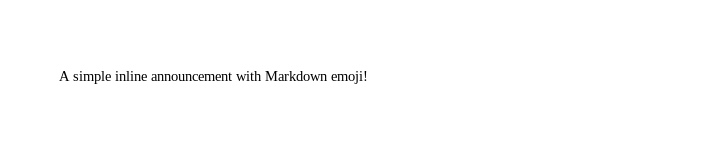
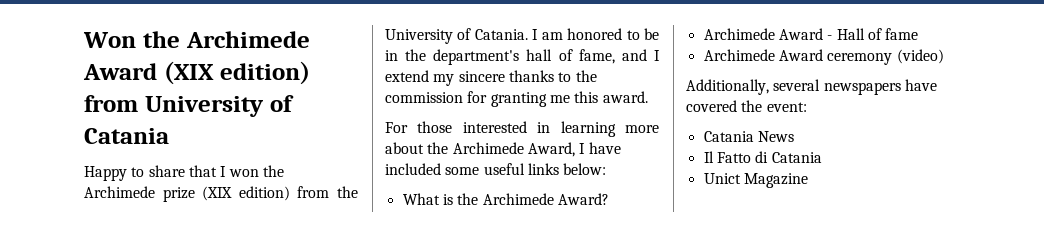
[59,71,368,84] A simple inline announcement with Markdown emoji! -> [83,31,310,48] [83,61,310,85] [84,95,294,117] [84,128,169,144] [84,165,284,181] [84,186,358,202] [385,28,659,44] [385,49,660,65] [385,70,597,86] [385,91,648,107] [385,121,659,137] [385,142,621,157] [385,163,607,175] [402,193,609,205] [703,28,919,40] [703,49,944,65] [686,79,937,95] [686,100,807,112] [703,131,794,142] [703,151,822,163] [703,173,808,188] Won the Archimede Award (XIX edition) from University of Catania // Happy to share that I won the Archimede prize (XIX edition) from the University of Catania. I am honored to be in the department's hall of fame, and I extend my sincere thanks to the commission for granting me this award. // For those interested in learning more about the Archimede Award, I have included some useful links below: // What is the Archimede Award? // Archimede Award - Hall of fame // Archimede Award ceremony (video) // Additionally, several newspapers have covered the event: // Catania News // Il Fatto di Catania // Unict Magazine

